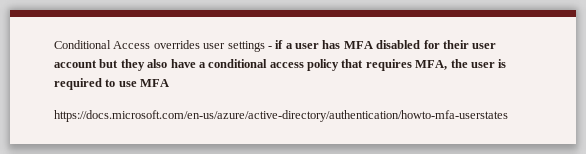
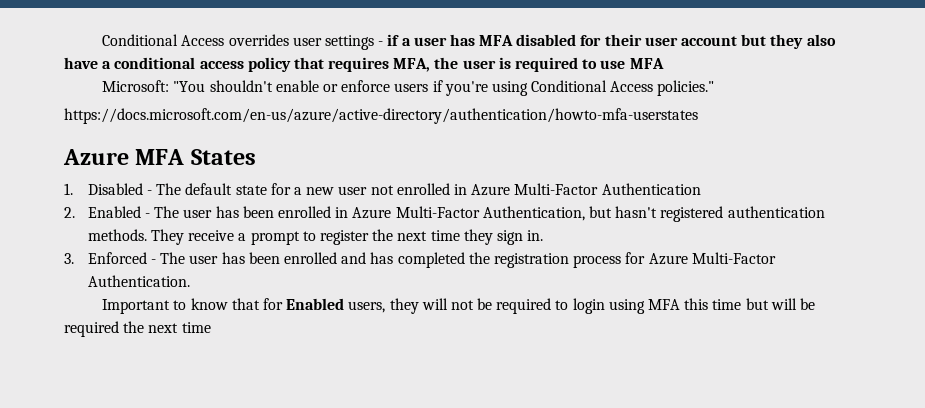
[54,110,508,122] https://docs.microsoft.com/en-us/azure/active-directory/authentication/howto-mfa-userstates -> [102,80,715,96] [64,108,698,124] [63,149,256,165] [64,183,701,196] [64,206,825,222] [87,229,544,245] [64,252,776,268] [87,275,190,287] [102,298,815,314] [64,321,211,337] Microsoft: "You shouldn't enable or enforce users if you're using Conditional Access policies." // https://docs.microsoft.com/en-us/azure/active-directory/authentication/howto-mfa-userstates // Azure MFA States // 1. Disabled - The default state for a new user not enrolled in Azure Multi-Factor Authentication // 2. Enabled - The user has been enrolled in Azure Multi-Factor Authentication, but hasn't registered authentication methods. They receive a prompt to register the next time they sign in. // 3. Enforced - The user has been enrolled and has completed the registration process for Azure Multi-Factor Authentication. // Important to know that for Enabled users, they will not be required to login using MFA this time but will be required the next time

